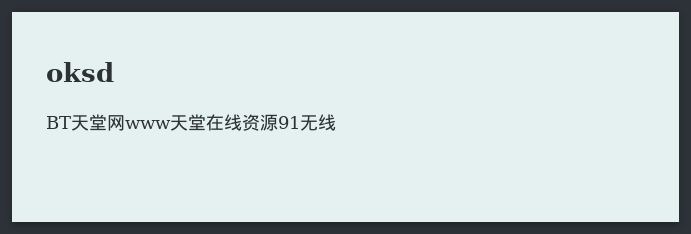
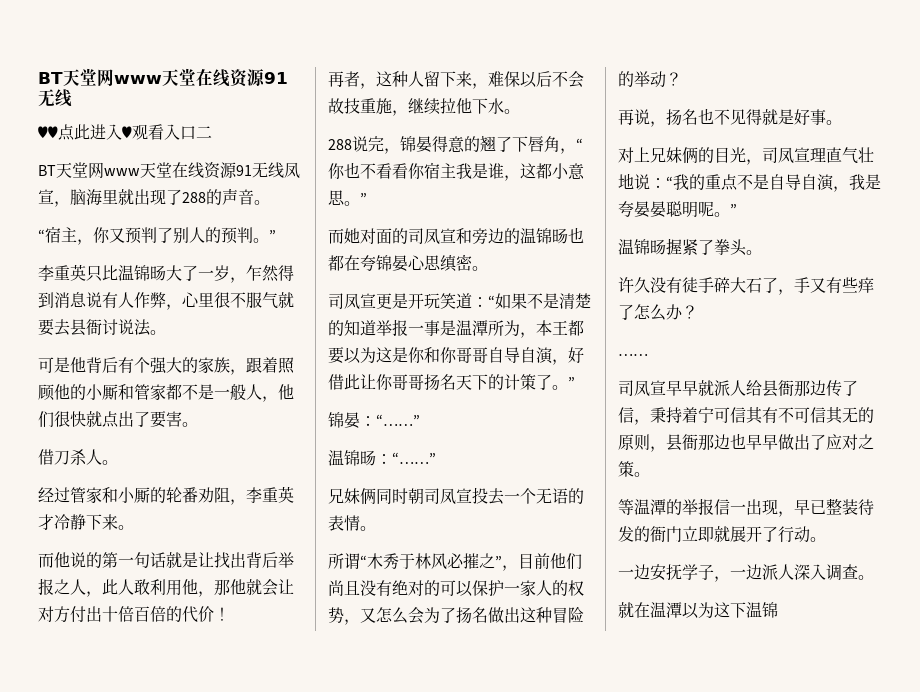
[46,62,114,82] [46,114,336,131] oksd // BT天堂网www天堂在线资源91无线 -> [38,68,288,87] [38,89,72,107] [38,124,212,141] [38,162,300,179] [38,188,270,207] [38,226,276,245] [38,264,294,283] [38,292,294,310] [38,319,166,336] [38,357,295,375] [38,384,294,402] [38,411,198,428] [38,449,118,465] [38,486,294,505] [38,514,134,530] [38,552,294,569] [38,578,294,597] [38,606,230,623] [328,71,584,89] [328,98,520,116] [328,135,583,154] [328,162,585,181] [328,190,367,206] [328,227,584,245] [328,254,488,272] [328,293,591,310] [328,319,584,338] [328,347,584,365] [328,374,575,390] [328,412,420,429] [328,450,436,466] [328,487,584,505] [328,515,376,531] [328,553,582,571] [328,580,584,597] [328,607,584,625] [618,71,682,88] [618,108,842,127] [618,147,874,165] [618,173,881,192] [618,201,737,218] [618,238,762,256] [618,277,874,295] [618,304,698,321] [618,353,648,356] [618,380,858,397] [618,407,874,425] [618,433,874,452] [618,461,650,477] [618,498,874,517] [618,526,826,543] [618,564,874,582] [618,602,778,619] BT天堂网www天堂在线资源91无线 // ♥♥点此进入♥观看入口二 // BT天堂网www天堂在线资源91无线凤宣，脑海里就出现了288的声音。 // “宿主，你又预判了别人的预判。” // 李重英只比温锦旸大了一岁，乍然得到消息说有人作弊，心里很不服气就要去县衙讨说法。 // 可是他背后有个强大的家族，跟着照顾他的小厮和管家都不是一般人，他们很快就点出了要害。 // 借刀杀人。 // 经过管家和小厮的轮番劝阻，李重英才冷静下来。 // 而他说的第一句话就是让找出背后举报之人，此人敢利用他，那他就会让对方付出十倍百倍的代价！ // 再者，这种人留下来，难保以后不会故技重施，继续拉他下水。 // 288说完，锦晏得意的翘了下唇角，“你也不看看你宿主我是谁，这都小意思。” // 而她对面的司凤宣和旁边的温锦旸也都在夸锦晏心思缜密。 // 司凤宣更是开玩笑道：“如果不是清楚的知道举报一事是温潭所为，本王都要以为这是你和你哥哥自导自演，好借此让你哥哥扬名天下的计策了。” // 锦晏：“……” // 温锦旸：“……” // 兄妹俩同时朝司凤宣投去一个无语的表情。 // 所谓“木秀于林风必摧之”，目前他们尚且没有绝对的可以保护一家人的权势，又怎么会为了扬名做出这种冒险的举动？ // 再说，扬名也不见得就是好事。 // 对上兄妹俩的目光，司凤宣理直气壮地说：“我的重点不是自导自演，我是夸晏晏聪明呢。” // 温锦旸握紧了拳头。 // 许久没有徒手碎大石了，手又有些痒了怎么办？ // …… // 司凤宣早早就派人给县衙那边传了信，秉持着宁可信其有不可信其无的原则，县衙那边也早早做出了应对之策。 // 等温潭的举报信一出现，早已整装待发的衙门立即就展开了行动。 // 一边安抚学子，一边派人深入调查。 // 就在温潭以为这下温锦

